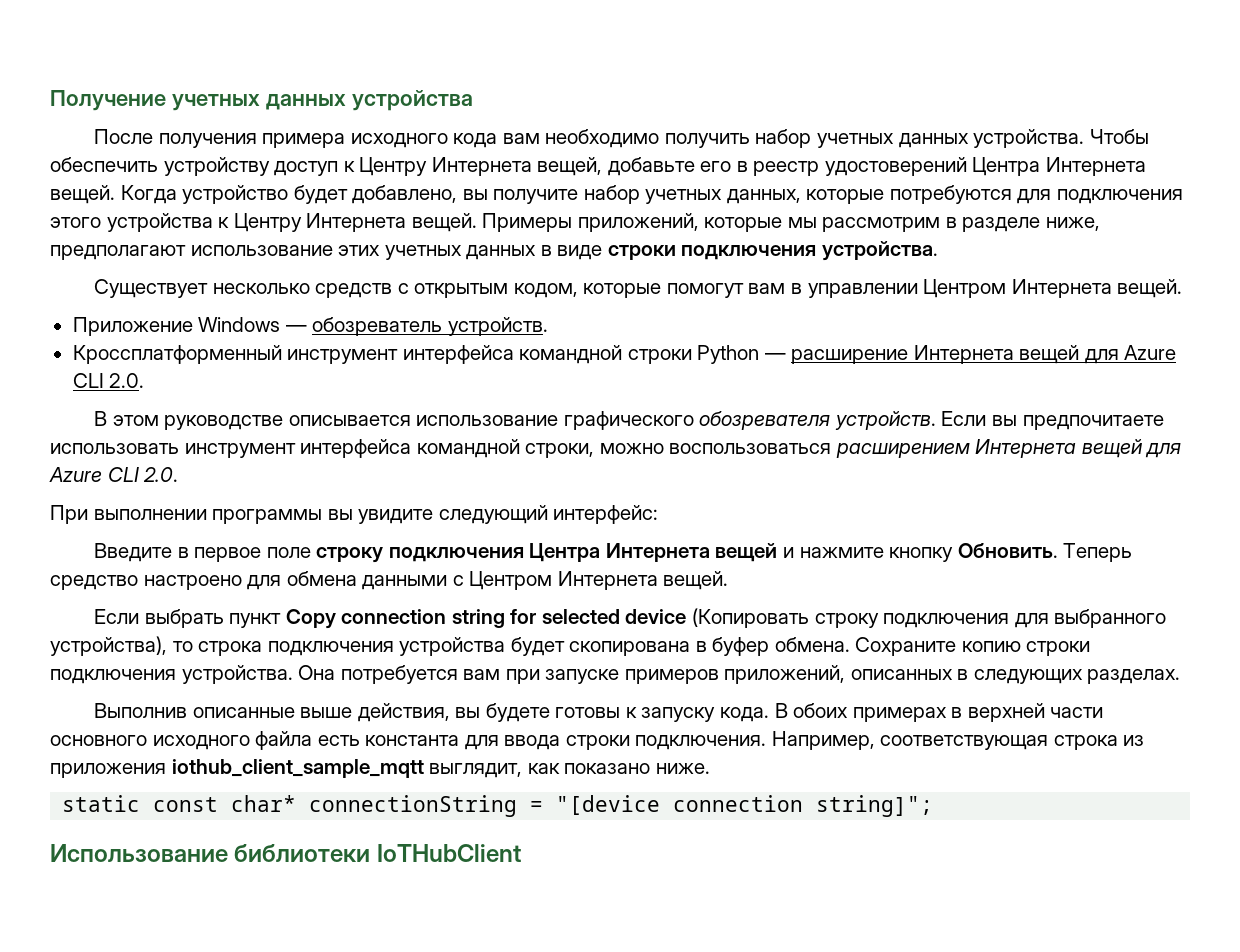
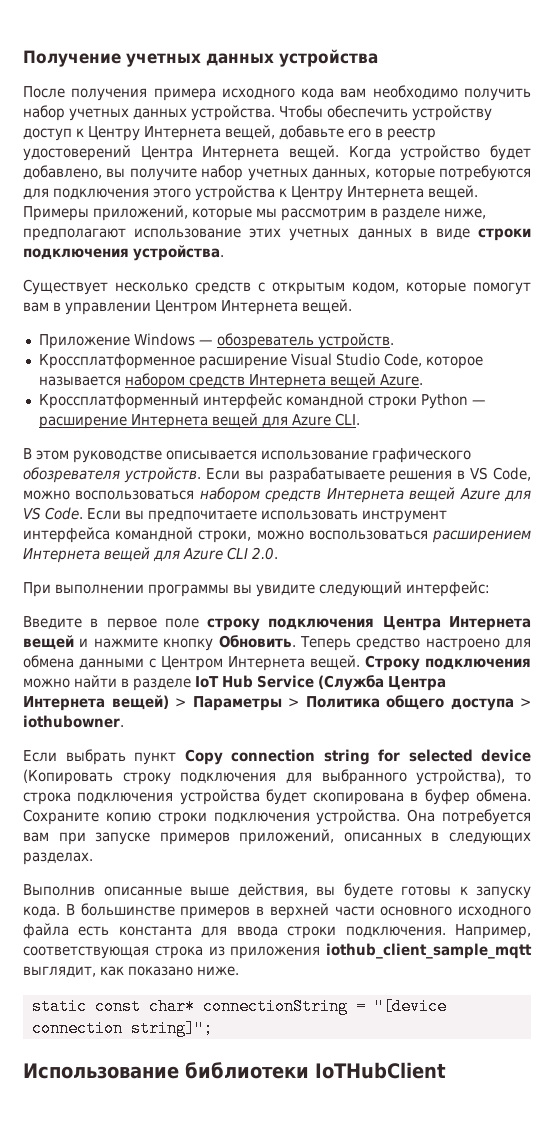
(548, 326) none -> [38,353,483,369] [38,373,423,389] // Кроссплатформенное расширение Visual Studio Code, которое называется набором средств Интернета вещей Azure.
[287,345,514,364] инструмент интерфейса -> [202,393,282,409] интерфейс
[72,373,145,388] CLI 2.0. -> [334,413,360,426] CLI.
(1017, 420) none -> [268,467,531,483] [23,487,531,503] [23,507,144,520] разрабатываете решения в VS Code, можно воспользоваться набором средств Интернета вещей Azure для VS Code. Если вы
(729, 580) none -> [365,655,531,671] [23,675,446,691] [23,695,531,711] [23,715,124,728] Строку подключения можно найти в разделе IoT Hub Service (Служба Центра Интернета вещей) > Параметры > Политика общего доступа > iothubowner.
[793,703,947,722] обоих примерах -> [80,903,251,919] большинстве примеров

